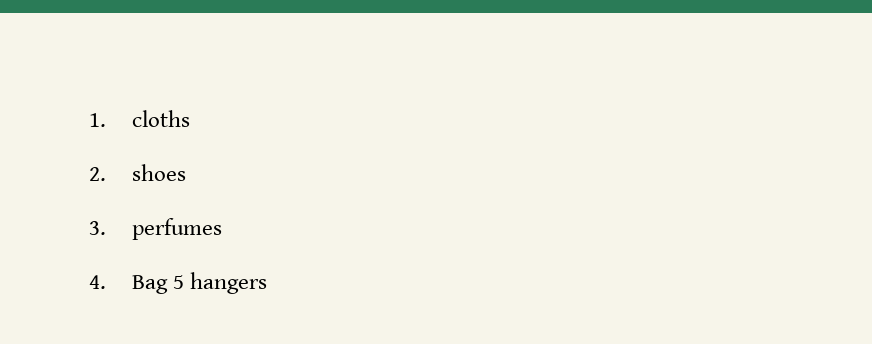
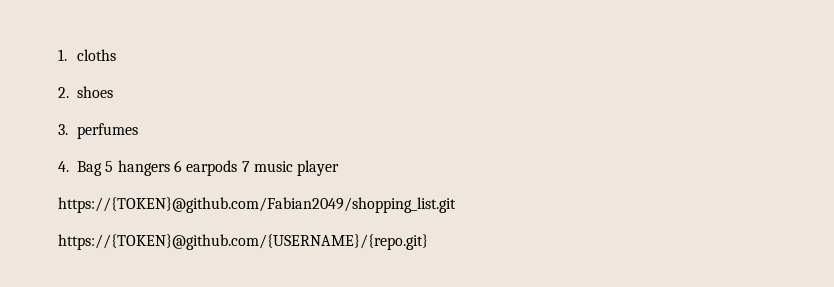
(268, 283) none -> [173,160,340,176] [58,197,456,213] [58,234,428,250] 6 earpods 7 music player // https://{TOKEN}@github.com/Fabian2049/shopping_list.git // https://{TOKEN}@github.com/{USERNAME}/{repo.git}

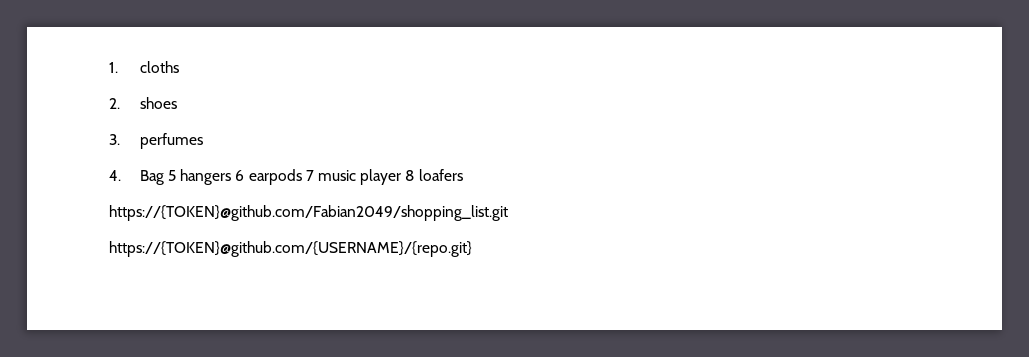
(340, 168) none -> [405,169,463,181] 8 loafers

